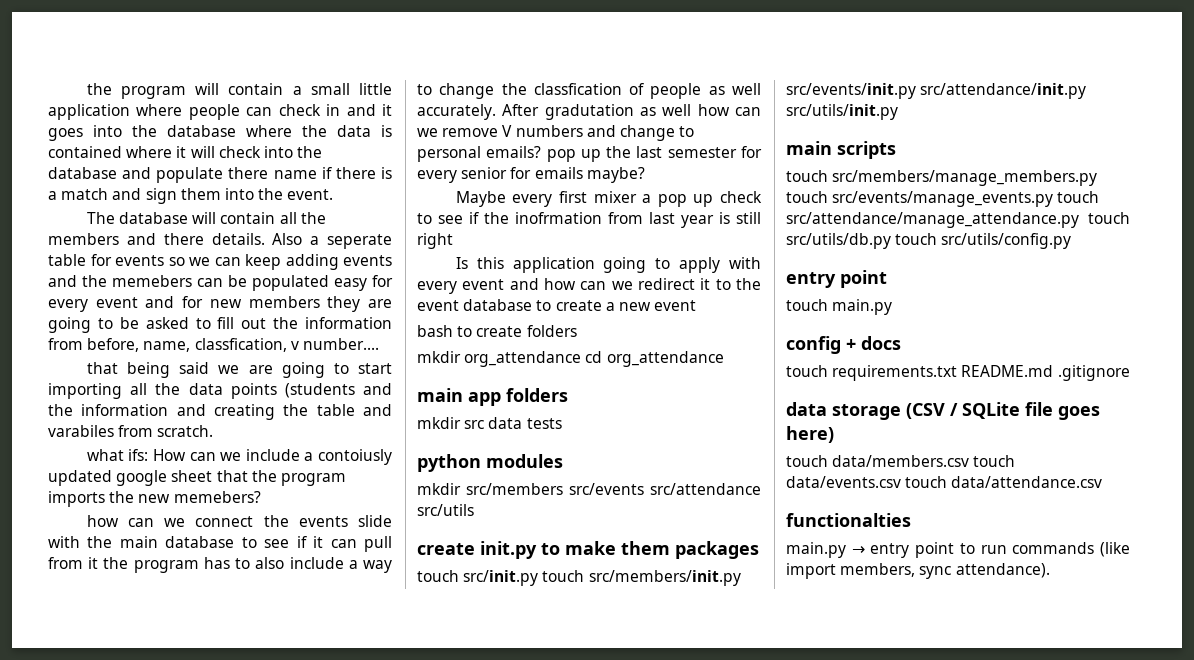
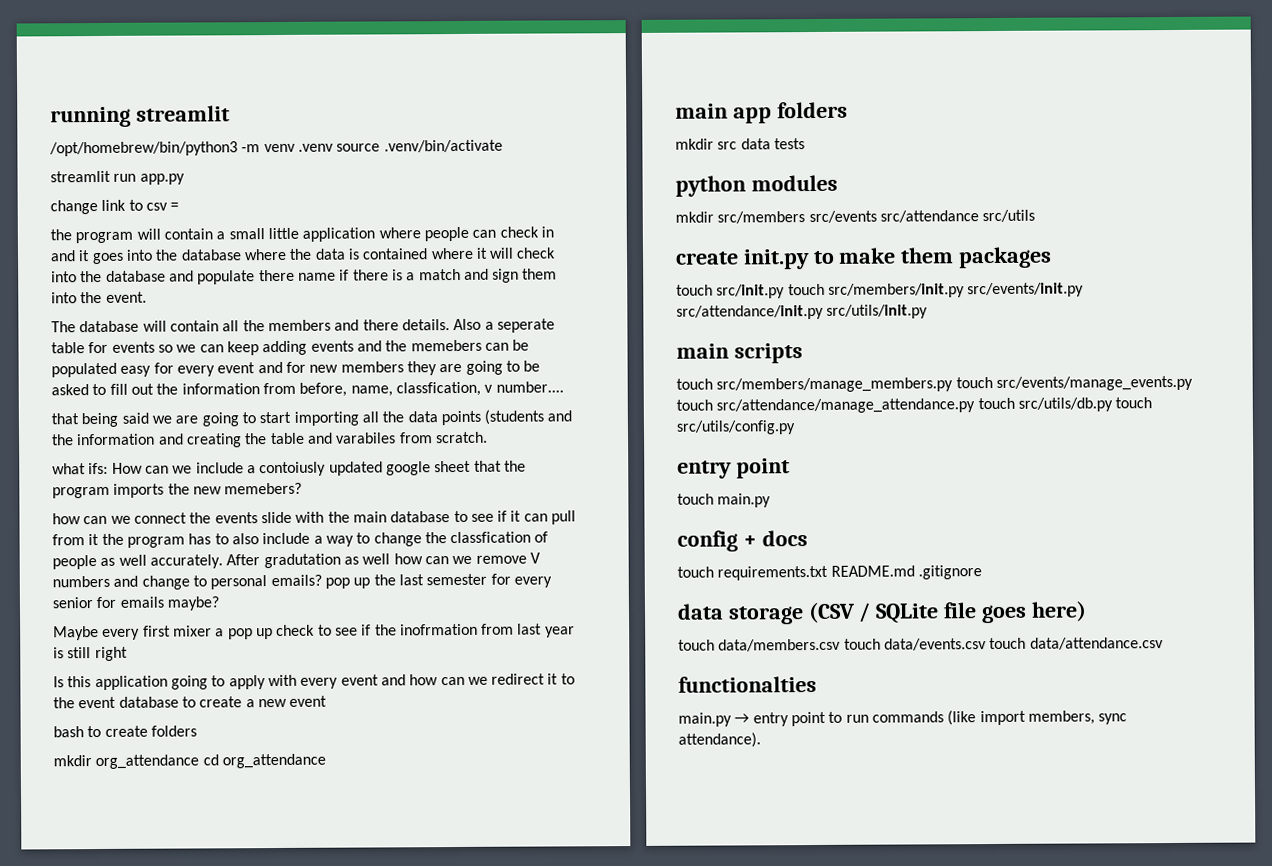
(86, 89) none -> [50,105,230,128] [49,139,503,157] [50,170,185,185] [50,199,180,215] running streamlit // /opt/homebrew/bin/python3 -m venv .venv source .venv/bin/activate // streamlit run app.py // change link to csv = //

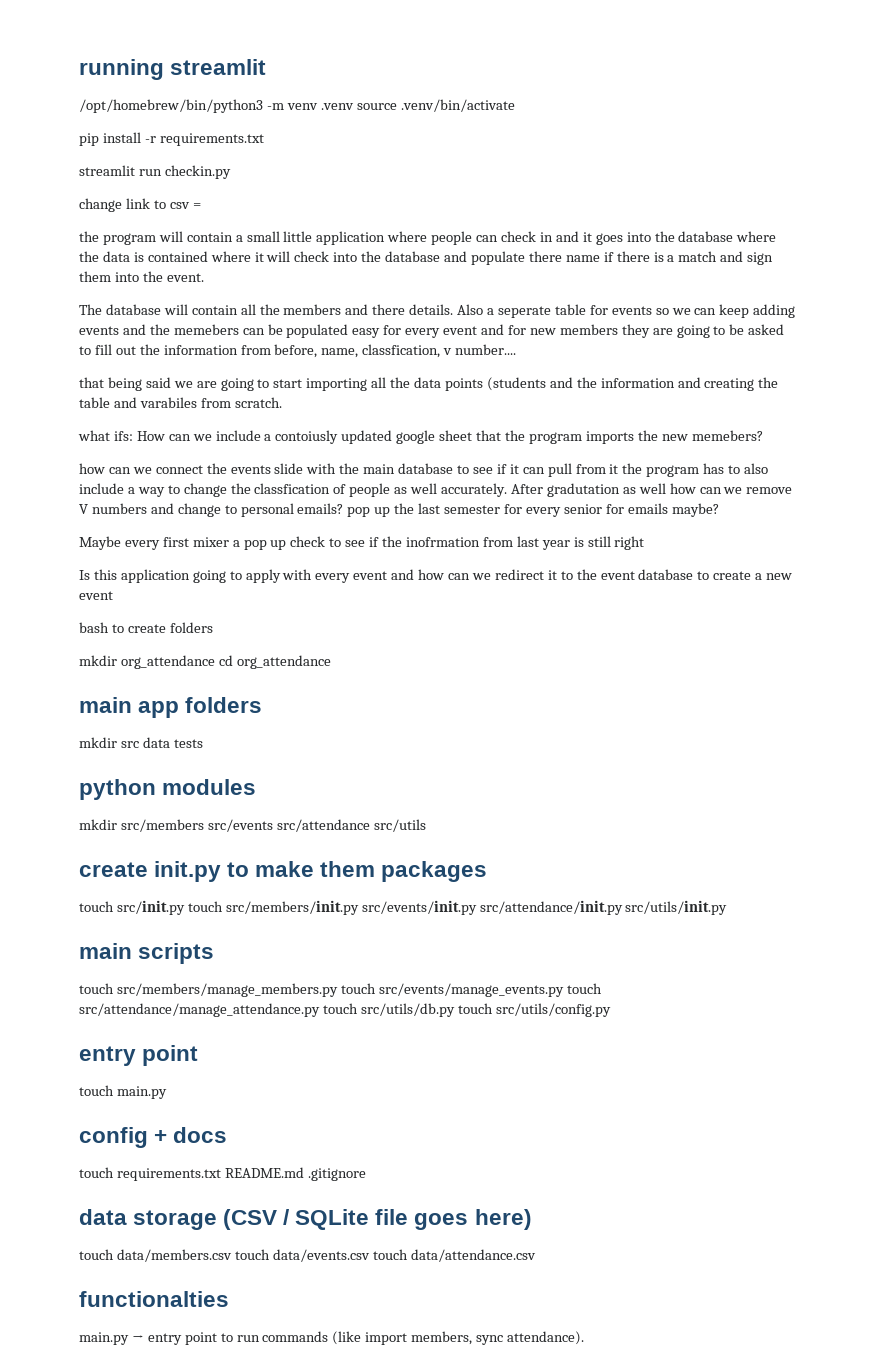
(503, 146) none -> [79,132,264,146] // pip install -r requirements.txt
[139,173,185,185] app.py -> [164,165,231,179] checkin.py

